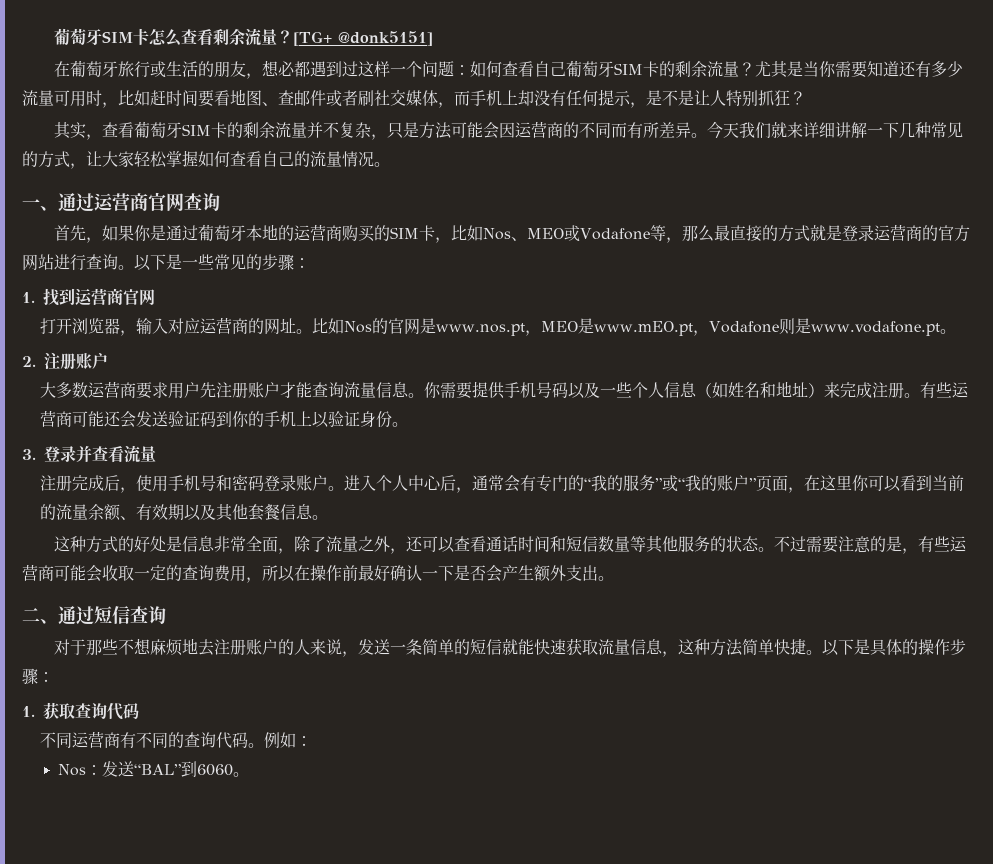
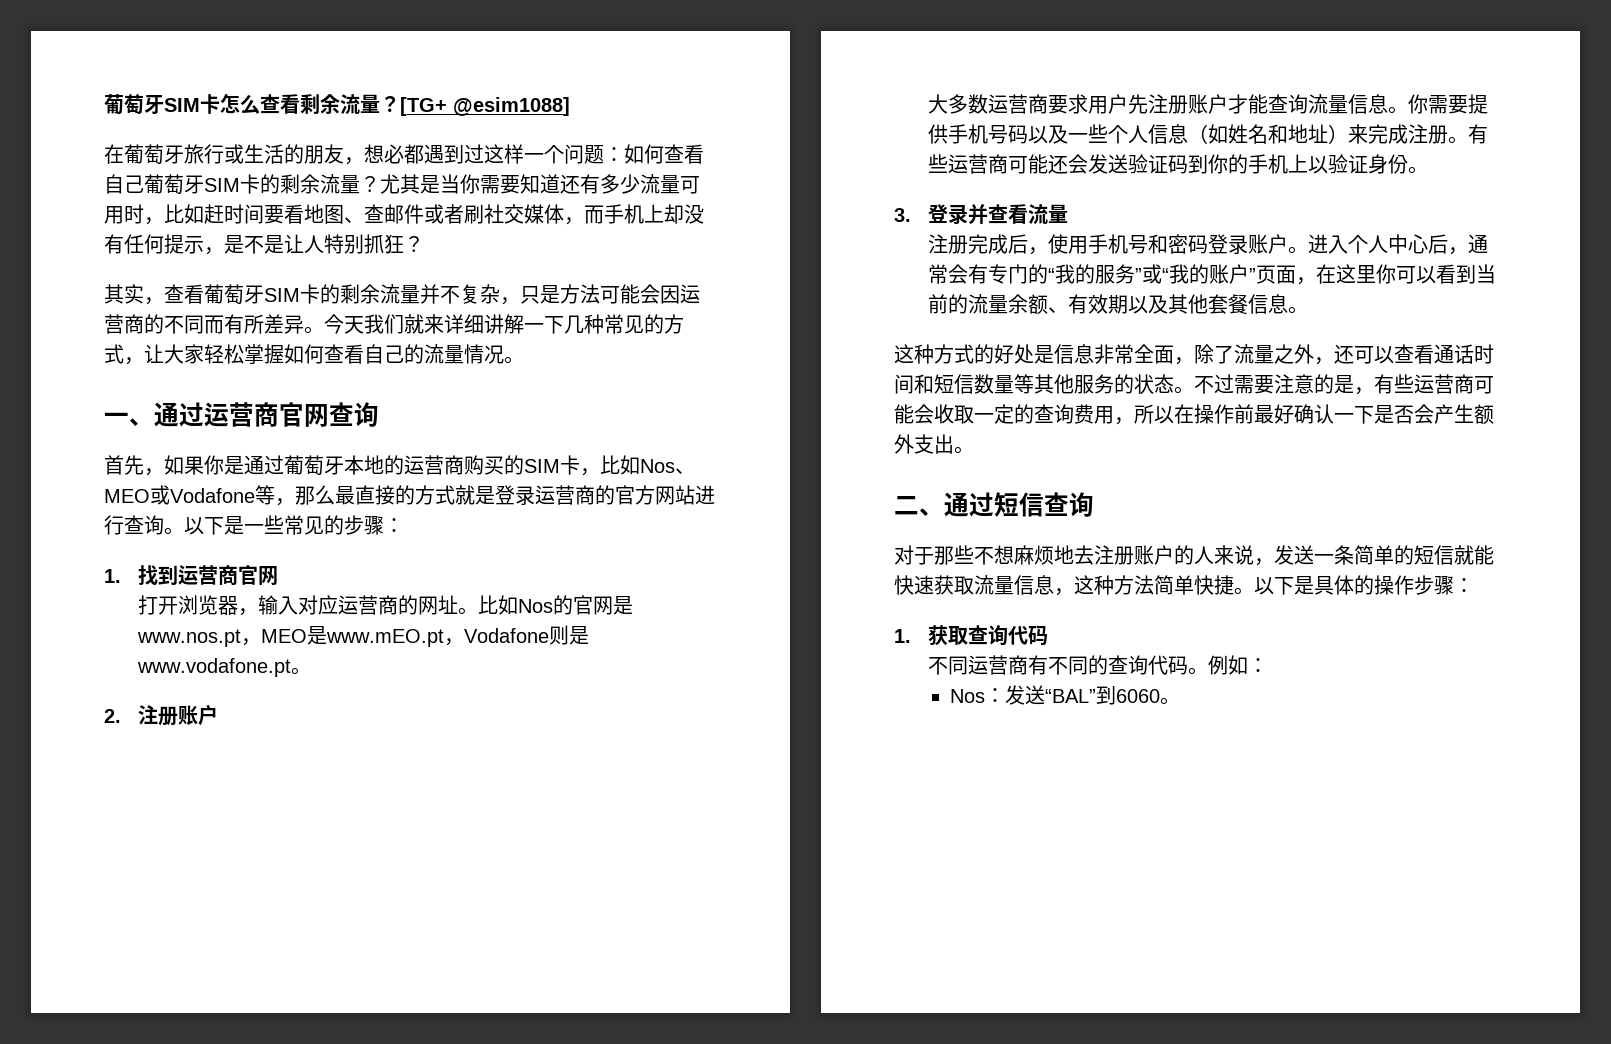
[337,31,433,46] @donk5151] -> [453,97,570,116] @esim1088]

